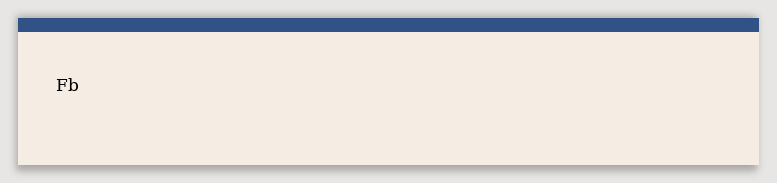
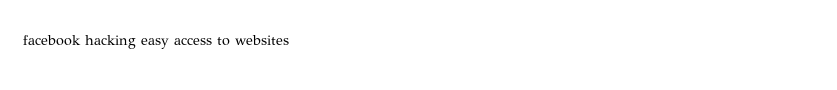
[56,78,79,91] Fb -> [23,35,289,49] facebook hacking easy access to websites

